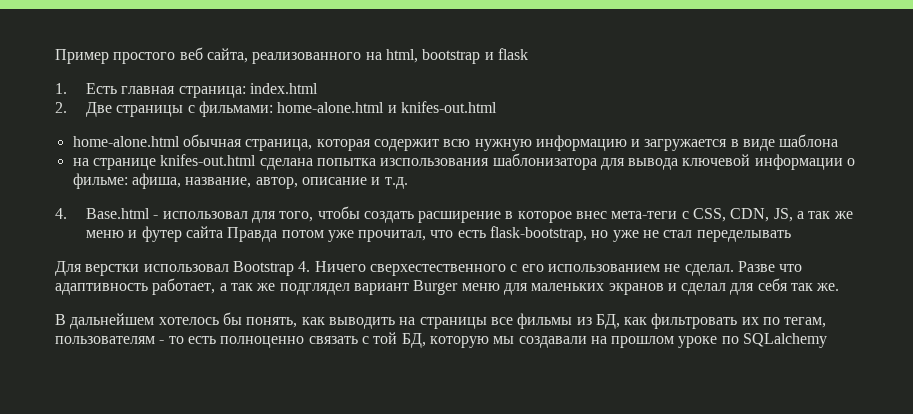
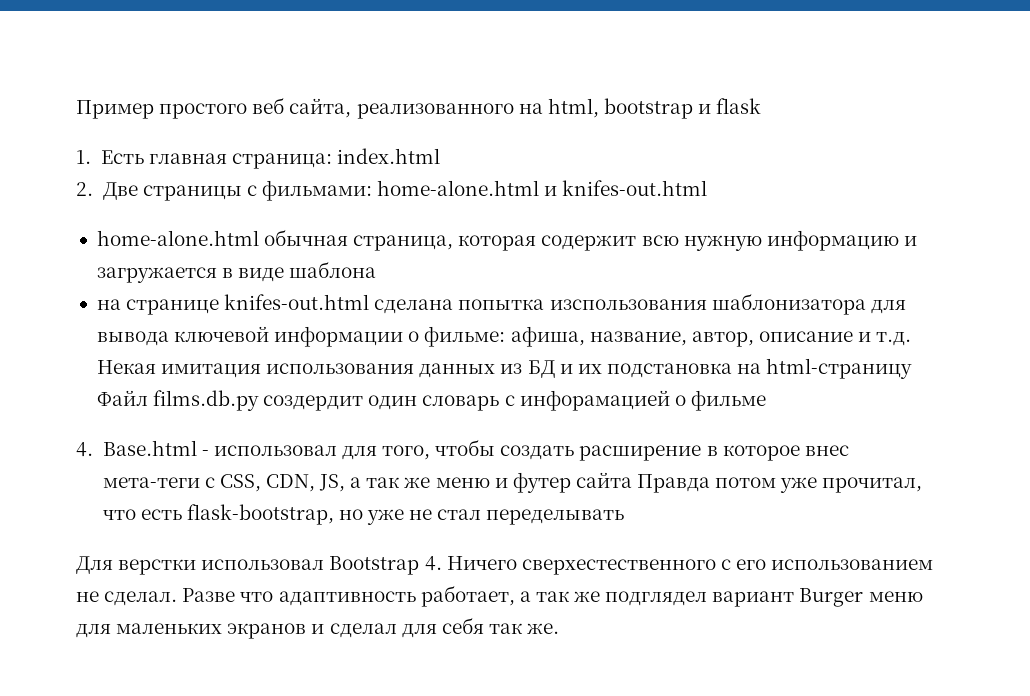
(408, 183) none -> [96,358,913,379] [96,390,766,411] Некая имитация использования данных из БД и их подстановка на html-страницу Файл films.db.py создердит один словарь с инфорамацией о фильме
[55,312,827,329] [55,332,828,348] // В дальнейшем хотелось бы понять, как выводить на страницы все фильмы из БД, как фильтровать их по тегам, пользователям - то есть полноценно связать с той БД, которую мы создавали на прошлом уроке по SQLalchemy -> (560, 628) none

